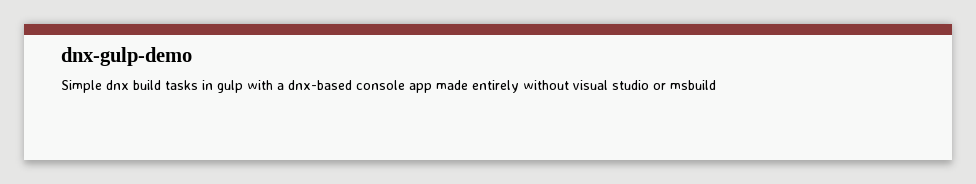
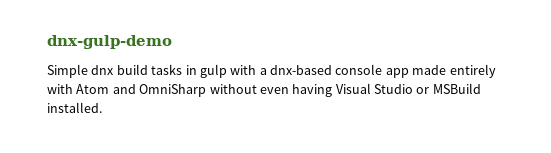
[523,80,716,90] without visual studio or msbuild -> [47,83,481,97] [47,102,102,113] with Atom and OmniSharp without even having Visual Studio or MSBuild installed.

